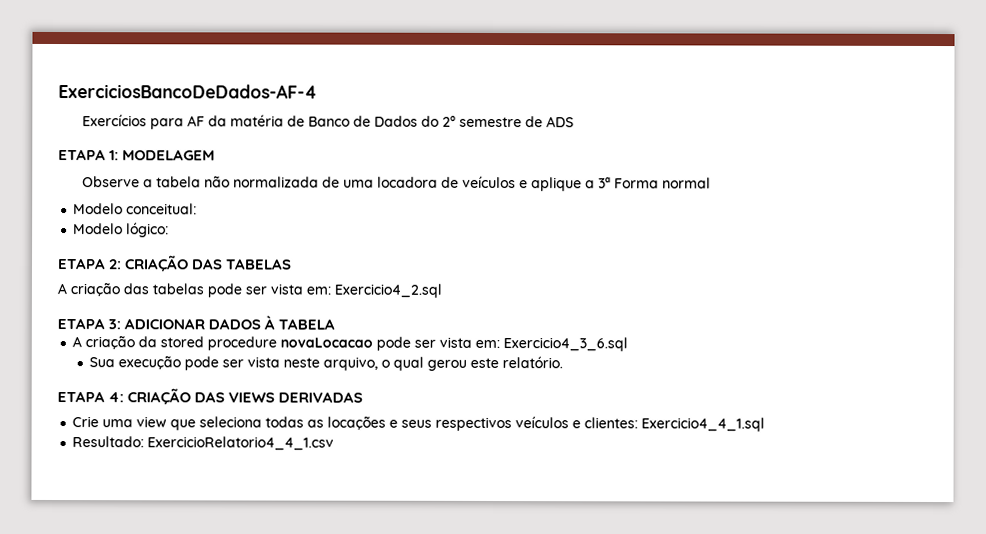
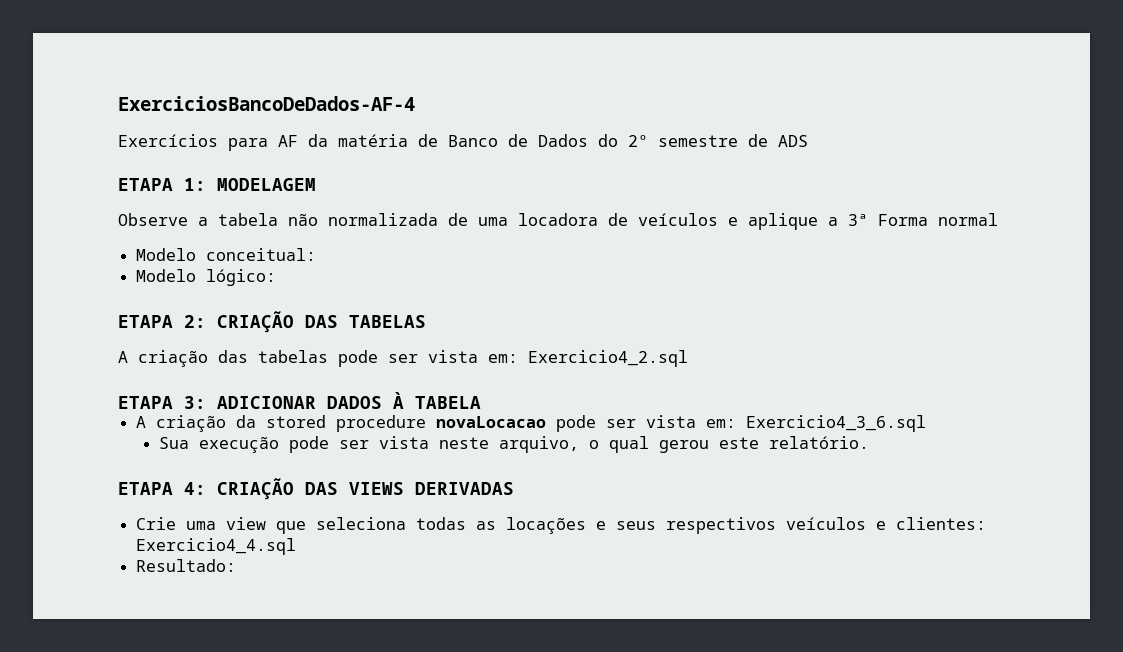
[641,417,766,432] Exercicio4_4_1.sql -> [136,538,297,555] Exercicio4_4.sql
[147,436,335,451] ExercicioRelatorio4_4_1.csv -> (237, 565) none

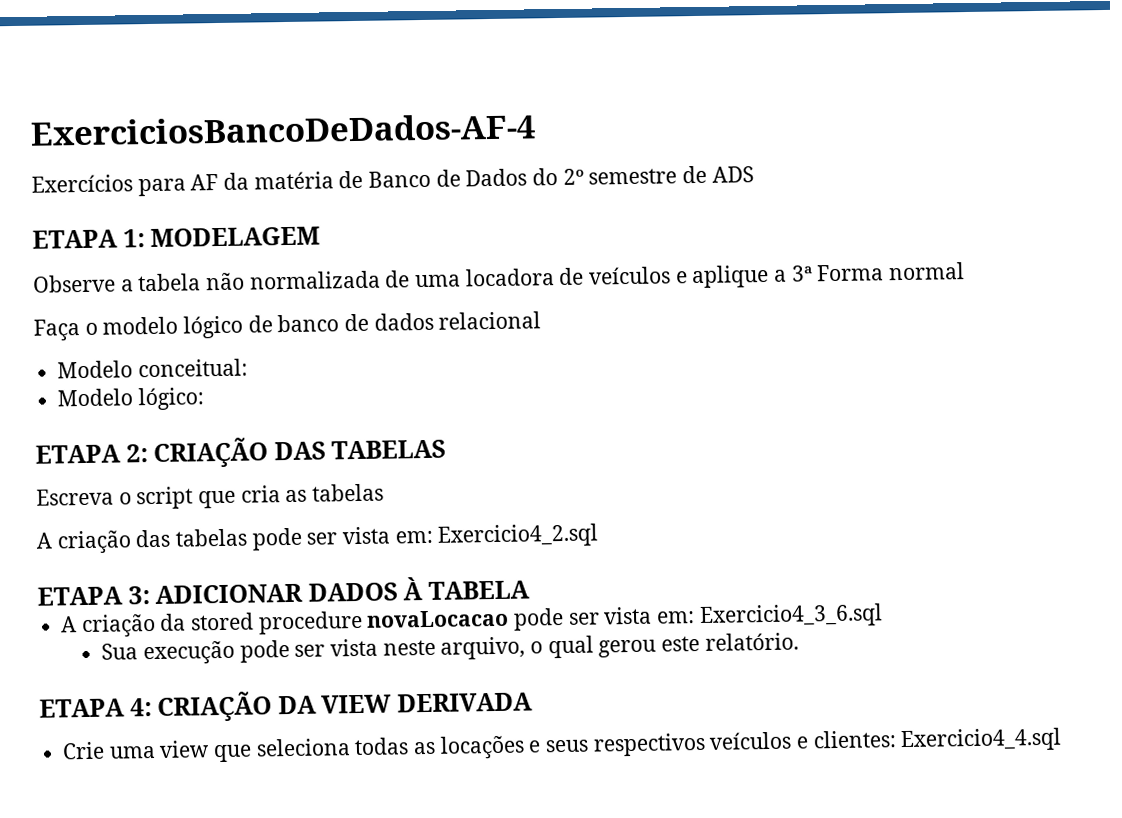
(998, 219) none -> [33,311,542,342] // Faça o modelo lógico de banco de dados relacional
(426, 321) none -> [36,483,385,510] // Escreva o script que cria as tabelas
[305,482,514,495] DAS VIEWS DERIVADAS -> [277,692,534,715] DA VIEW DERIVADA
[136,559,237,572] // Resultado: -> (1063, 740) none

